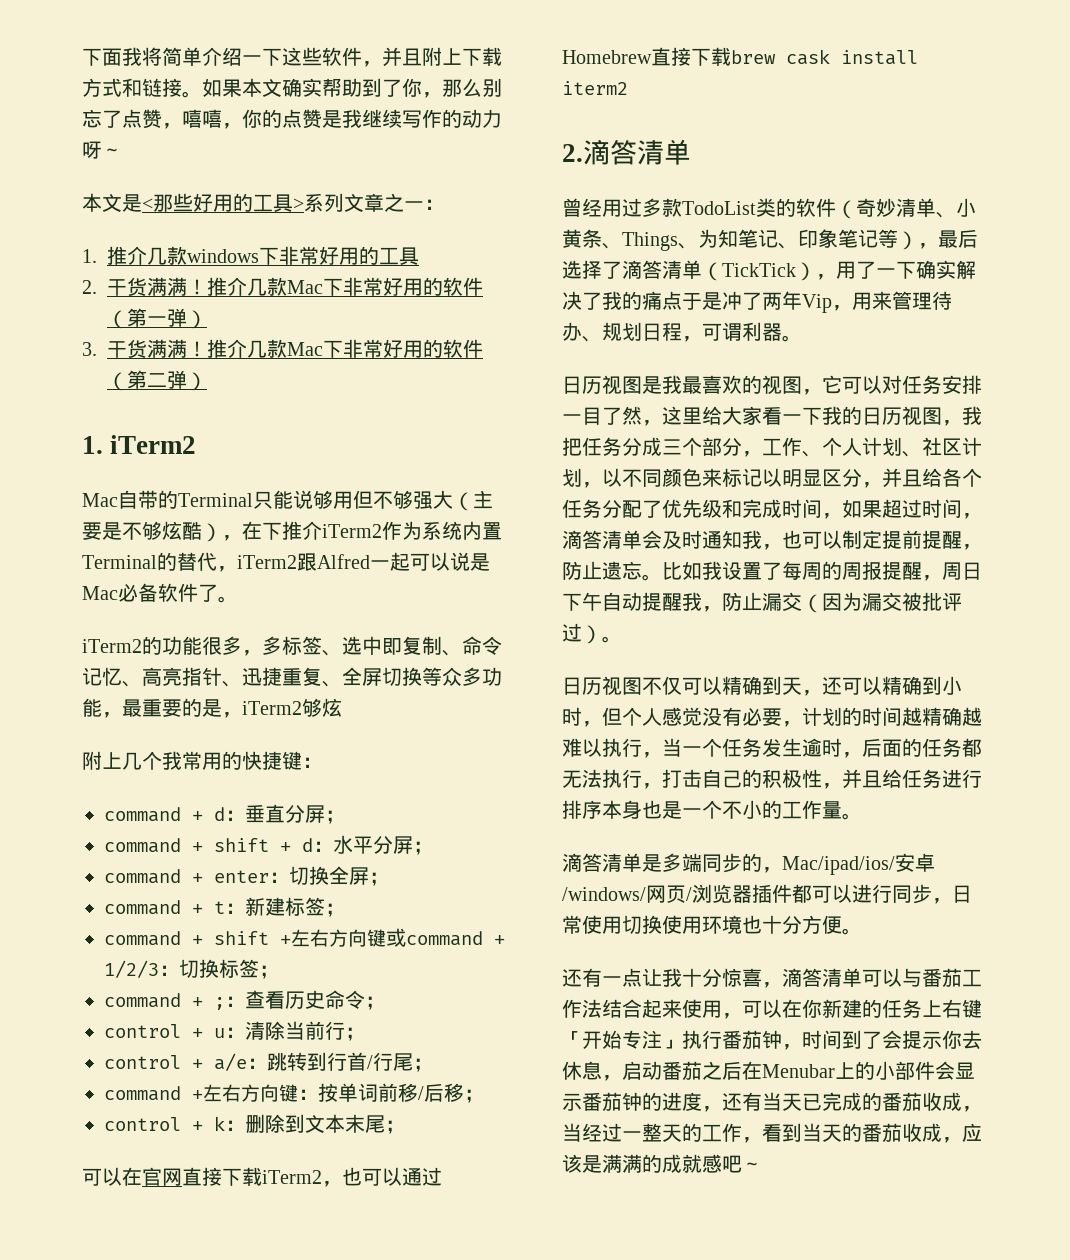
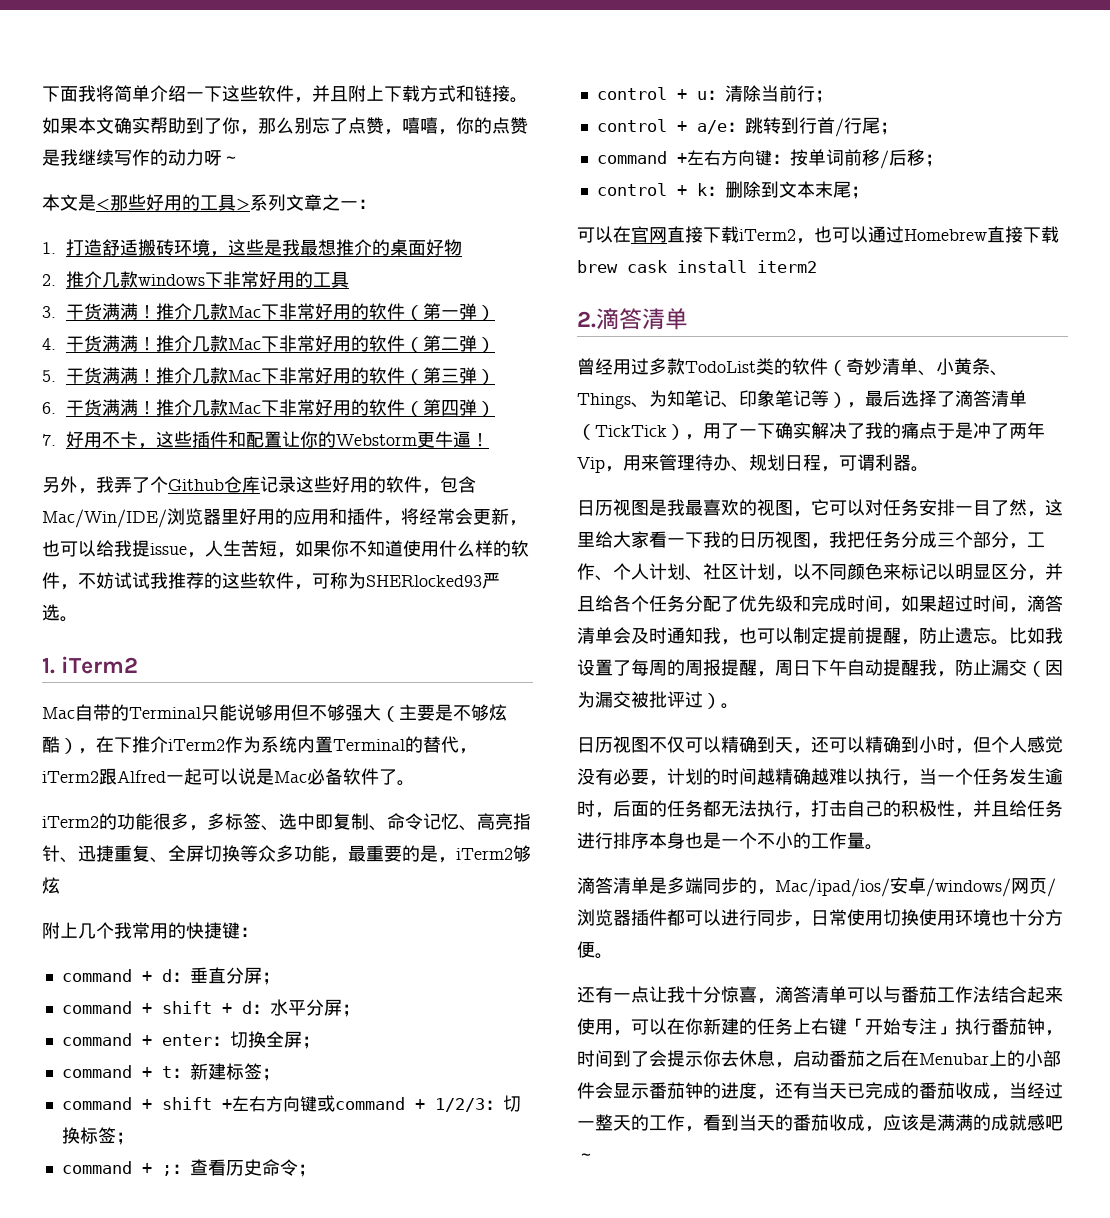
(97, 256) none -> [66,239,463,257] [42,274,56,286] 打造舒适搬砖环境，这些是我最想推介的桌面好物 // 2.
[82,280,97,294] 2. -> [42,306,56,318] 3.
[82,342,97,356] 3. -> [42,338,56,350] 4.
(207, 381) none -> [42,367,496,385] [42,399,496,417] [42,431,490,449] [42,476,476,494] [42,508,527,528] [42,540,529,558] [42,572,500,590] [42,604,78,622] // 5.干货满满！推介几款Mac下非常好用的软件（第三弹） // 6.干货满满！推介几款Mac下非常好用的软件（第四弹） // 7.好用不卡，这些插件和配置让你的Webstorm更牛逼！ // 另外，我弄了个Github仓库记录这些好用的软件，包含Mac/Win/IDE/浏览器里好用的应用和插件，将经常会更新，也可以给我提issue，人生苦短，如果你不知道使用什么样的软件，不妨试试我推荐的这些软件，可称为SHERlocked93严选。

